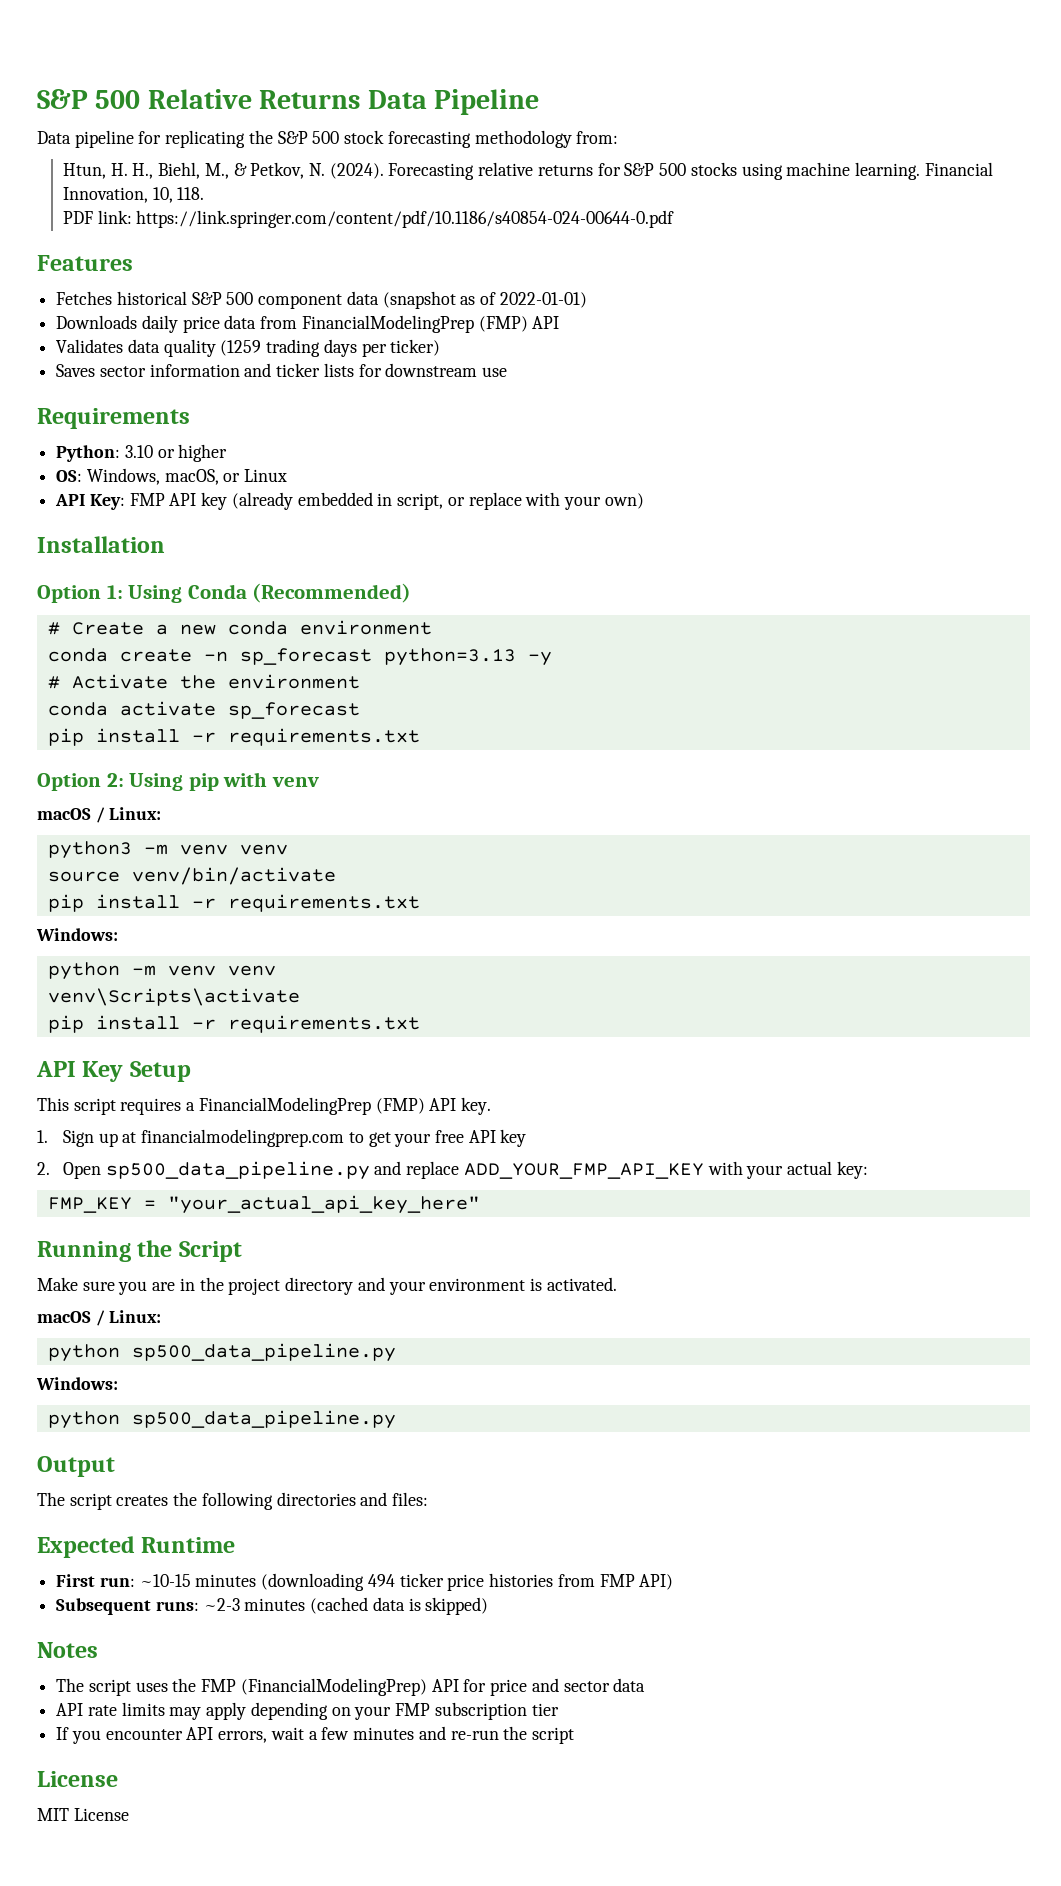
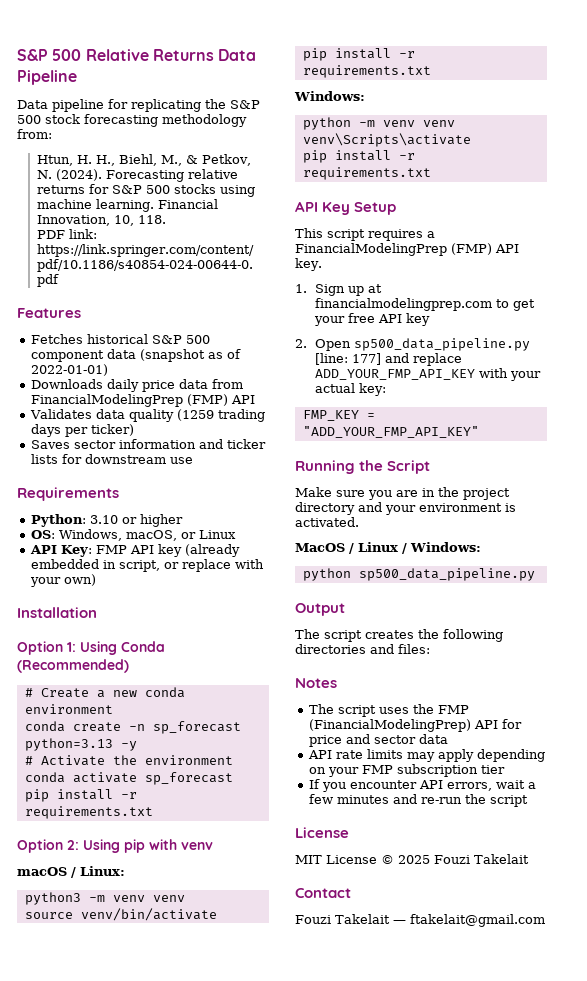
(370, 1170) none -> [314,353,381,365] [line: 177]
[167,1195,480,1214] "your_actual_api_key_here" -> [302,426,479,438] "ADD_YOUR_FMP_API_KEY"
[37,1310,162,1326] [47,1343,396,1362] macOS / Linux: // python sp500_data_pipeline.py // -> [295,542,407,554] MacOS / Linux /
[37,1536,236,1558] [56,1573,674,1591] [56,1597,489,1615] // Expected Runtime // First run: ~10-15 minutes (downloading 494 ticker price histories from FMP API) // Subsequent runs: ~2-3 minutes (cached data is skipped) -> (430, 649) none
(129, 1814) none -> [381,854,529,864] [295,888,351,898] [295,914,545,927] © 2025 Fouzi Takelait // Contact // Fouzi Takelait — ftakelait@gmail.com

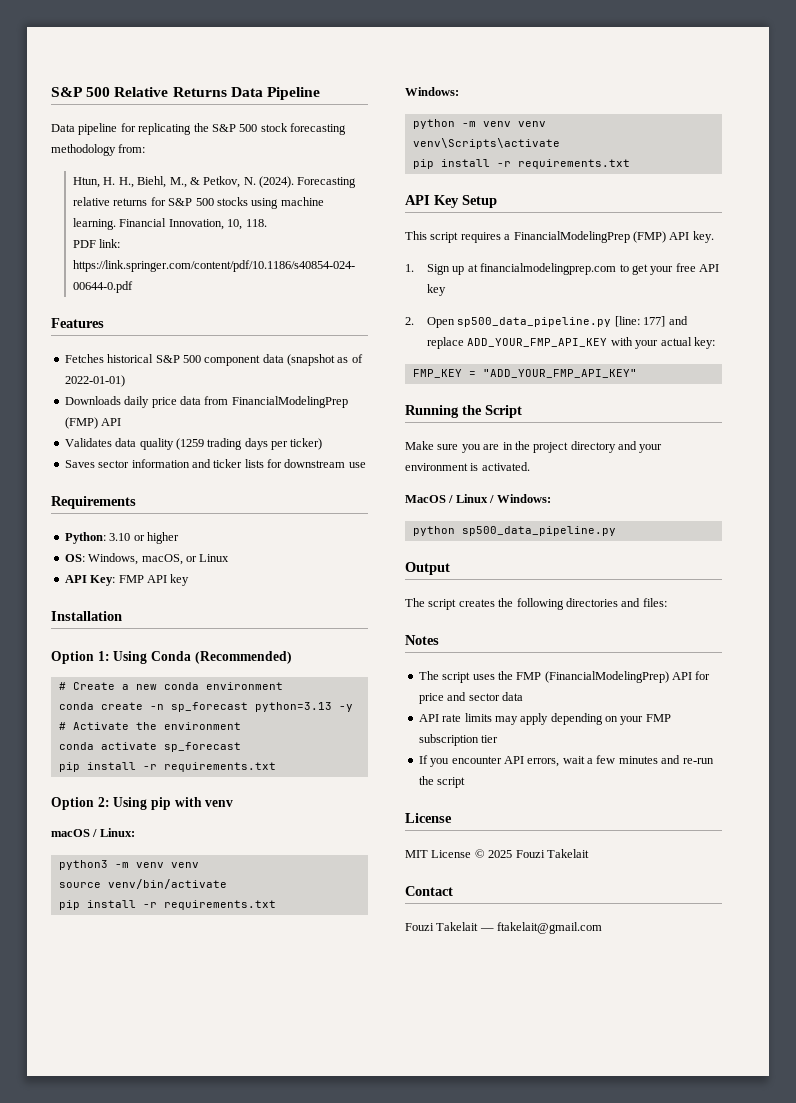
[184,544,240,557] [30,559,264,572] [29,574,96,587] (already embedded in script, or replace with your own) -> (190, 580) none

